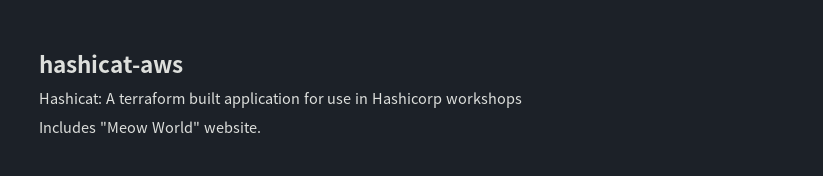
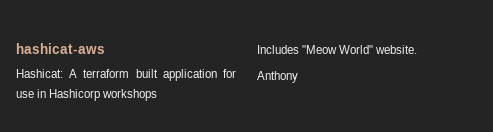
(261, 127) none -> [257,71,298,83] // Anthony

